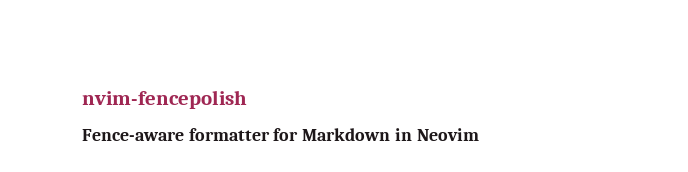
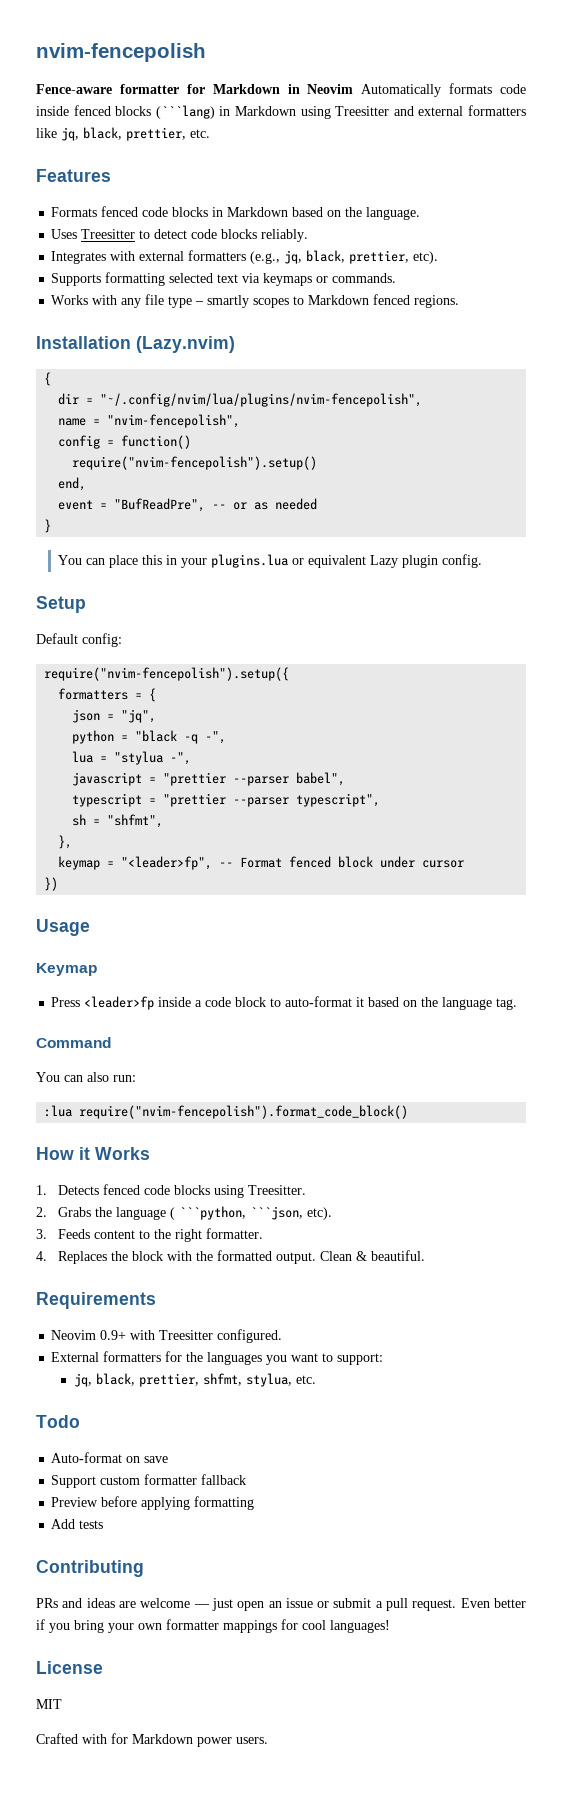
(479, 134) none -> [361,83,526,97] [36,105,527,119] [36,127,210,141] [36,169,111,182] [51,206,421,220] [51,229,309,242] [51,250,439,264] [51,272,397,286] [51,294,460,308] [36,336,235,353] [44,372,52,386] [58,393,423,407] [58,414,241,428] [58,435,192,449] [72,456,318,470] [58,477,87,491] [58,498,318,512] [44,519,52,533] [58,554,483,568] [36,596,86,613] [36,633,122,647] [44,667,290,681] [58,688,157,702] [72,709,157,723] [72,730,227,744] [72,751,192,765] [72,772,346,786] [72,793,381,807] [72,814,164,828] [58,835,73,849] [58,856,465,870] [44,877,59,891] [36,919,90,936] [36,963,97,976] [51,996,518,1010] [36,1037,111,1048] [36,1072,136,1082] [44,1105,409,1119] [36,1147,150,1160] [36,1184,307,1198] [36,1206,333,1220] [36,1228,264,1242] [36,1250,426,1264] [36,1292,156,1309] [51,1329,283,1343] [51,1351,384,1365] [73,1373,316,1387] [36,1415,80,1428] [51,1452,169,1463] [51,1474,247,1488] [51,1496,255,1510] [51,1519,104,1529] [36,1560,144,1577] [36,1598,526,1611] [36,1619,390,1633] [36,1661,103,1674] [36,1699,62,1709] [36,1733,268,1747] Automatically formats code inside fenced blocks (```lang) in Markdown using Treesitter and external formatters like jq, black, prettier, etc. // Features // Formats fenced code blocks in Markdown based on the language. // Uses Treesitter to detect code blocks reliably. // Integrates with external formatters (e.g., jq, black, prettier, etc). // Supports formatting selected text via keymaps or commands. // Works with any file type – smartly scopes to Markdown fenced regions. // Installation (Lazy.nvim) // { // dir = "~/.config/nvim/lua/plugins/nvim-fencepolish", // name = "nvim-fencepolish", // config = function() // require("nvim-fencepolish").setup() // end, // event = "BufReadPre", -- or as needed // } // You can place this in your plugins.lua or equivalent Lazy plugin config. // Setup // Default config: // require("nvim-fencepolish").setup({ // formatters = { // json = "jq", // python = "black -q -", // lua = "stylua -", // javascript = "prettier --parser babel", // typescript = "prettier --parser typescript", // sh = "shfmt", // }, // keymap = "<leader>fp", -- Format fenced block under cursor // }) // Usage // Keymap // Press <leader>fp inside a code block to auto-format it based on the language tag. // Command // You can also run: // :lua require("nvim-fencepolish").format_code_block() // How it Works // 1. Detects fenced code blocks using Treesitter. // 2. Grabs the language ( ```python, ```json, etc). // 3. Feeds content to the right formatter. // 4. Replaces the block with the formatted output. Clean & beautiful. // Requirements // Neovim 0.9+ with Treesitter configured. // External formatters for the languages you want to support: // jq, black, prettier, shfmt, stylua, etc. // Todo // Auto-format on save // Support custom formatter fallback // Preview before applying formatting // Add tests // Contributing // PRs and ideas are welcome — just open an issue or submit a pull request. Even better if you bring your own formatter mappings for cool languages! // License // MIT // Crafted with for Markdown power users.

